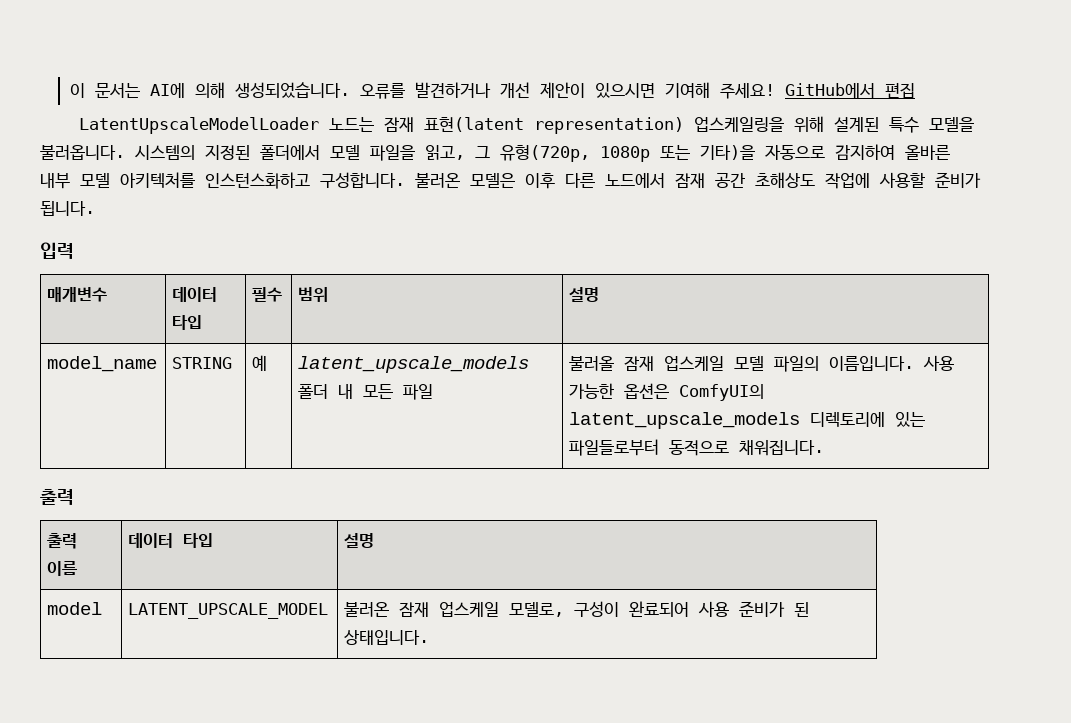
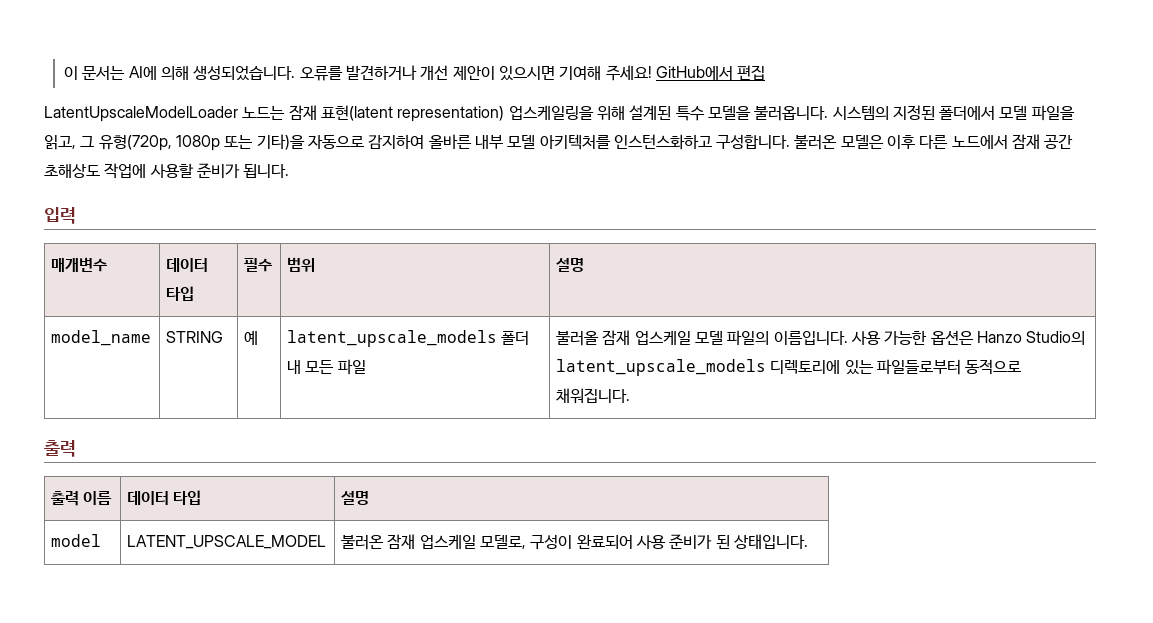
[679,384,765,401] ComfyUI의 -> [976,331,1086,345] Hanzo Studio의

